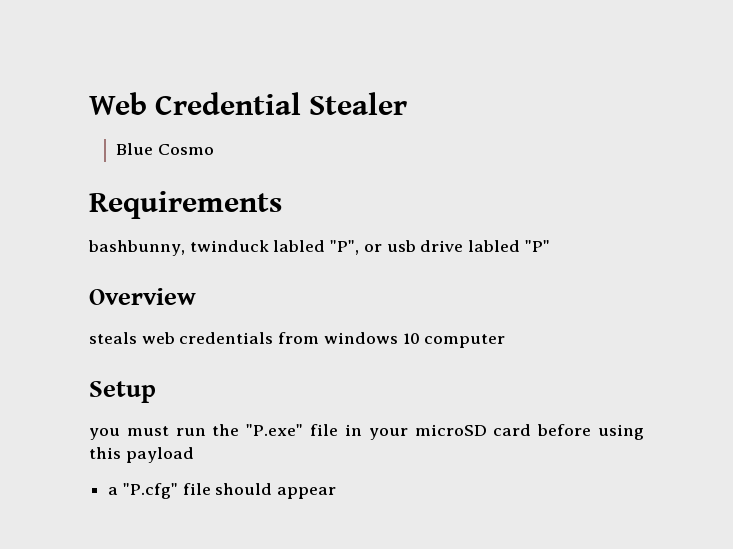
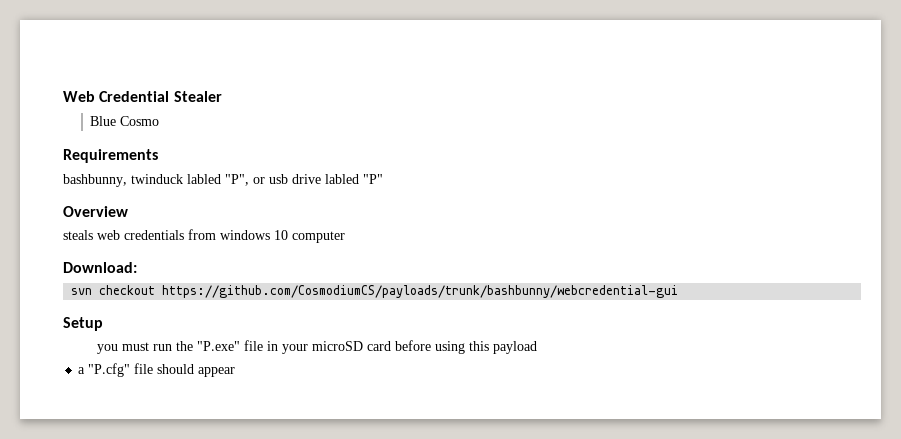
(506, 341) none -> [63,262,137,273] [71,285,679,298] // Download: // svn checkout https://github.com/CosmodiumCS/payloads/trunk/bashbunny/webcredential-gui

